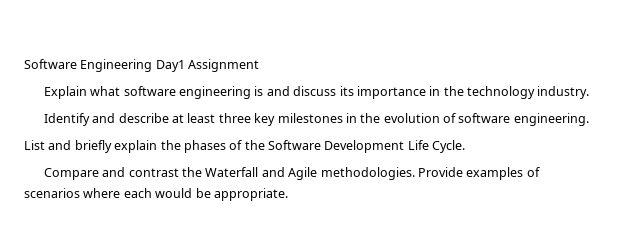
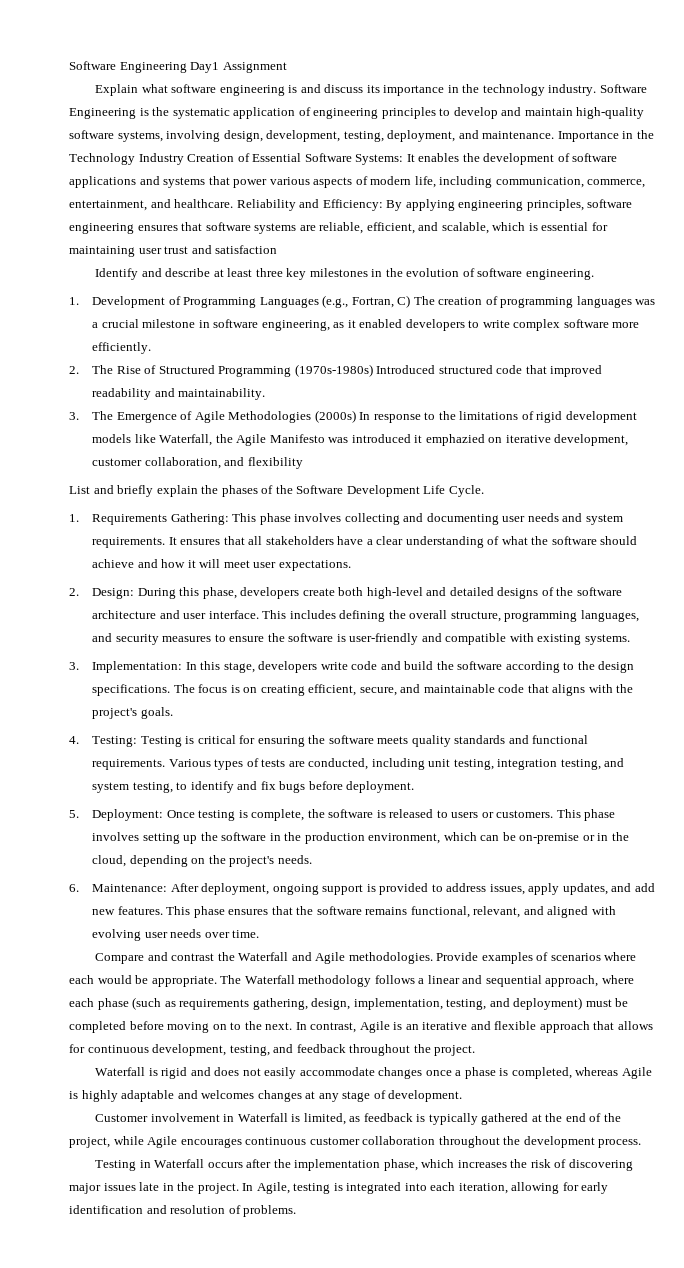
(590, 92) none -> [599,84,647,93] [69,107,645,119] [69,130,654,142] [69,153,618,165] [69,176,646,188] [69,199,633,211] [69,222,608,234] [69,245,278,257] Software Engineering is the systematic application of engineering principles to develop and maintain high-quality software systems, involving design, development, testing, deployment, and maintenance. Importance in the Technology Industry Creation of Essential Software Systems: It enables the development of software applications and systems that power various aspects of modern life, including communication, commerce, entertainment, and healthcare. Reliability and Efficiency: By applying engineering principles, software engineering ensures that software systems are reliable, efficient, and scalable, which is essential for maintaining user trust and satisfaction
(589, 119) none -> [69,295,656,308] [92,319,640,331] [92,342,152,354] [69,364,603,377] [92,388,266,400] [69,410,637,423] [92,434,629,446] [92,457,303,469] // 1. Development of Programming Languages (e.g., Fortran, C) The creation of programming languages was a crucial milestone in software engineering, as it enabled developers to write complex software more efficiently. // 2. The Rise of Structured Programming (1970s-1980s) Introduced structured code that improved readability and maintainability. // 3. The Emergence of Agile Methodologies (2000s) In response to the limitations of rigid development models like Waterfall, the Agile Manifesto was introduced it emphazied on iterative development, customer collaboration, and flexibility
(466, 146) none -> [69,513,623,525] [92,536,638,548] [92,559,351,571] [69,587,622,599] [92,610,639,622] [92,633,630,645] [69,661,635,673] [92,684,634,696] [92,707,173,719] [69,735,589,747] [92,758,625,770] [92,781,415,793] [69,809,616,821] [92,832,629,844] [92,855,312,867] [69,883,655,895] [92,906,616,918] [92,929,260,941] // 1. Requirements Gathering: This phase involves collecting and documenting user needs and system requirements. It ensures that all stakeholders have a clear understanding of what the software should achieve and how it will meet user expectations. // 2. Design: During this phase, developers create both high-level and detailed designs of the software architecture and user interface. This includes defining the overall structure, programming languages, and security measures to ensure the software is user-friendly and compatible with existing systems. // 3. Implementation: In this stage, developers write code and build the software according to the design specifications. The focus is on creating efficient, secure, and maintainable code that aligns with the project's goals. // 4. Testing: Testing is critical for ensuring the software meets quality standards and functional requirements. Various types of tests are conducted, including unit testing, integration testing, and system testing, to identify and fix bugs before deployment. // 5. Deployment: Once testing is complete, the software is released to users or customers. This phase involves setting up the software in the production environment, which can be on-premise or in the cloud, depending on the project's needs. // 6. Maintenance: After deployment, ongoing support is provided to address issues, apply updates, and add new features. This phase ensures that the software remains functional, relevant, and aligned with evolving user needs over time.
(288, 194) none -> [220,975,634,987] [69,997,629,1010] [69,1021,653,1033] [69,1044,476,1056] [95,1067,652,1079] [69,1090,463,1102] [95,1113,621,1125] [69,1136,642,1148] [95,1159,633,1171] [69,1182,609,1194] [69,1205,297,1217] The Waterfall methodology follows a linear and sequential approach, where each phase (such as requirements gathering, design, implementation, testing, and deployment) must be completed before moving on to the next. In contrast, Agile is an iterative and flexible approach that allows for continuous development, testing, and feedback throughout the project. // Waterfall is rigid and does not easily accommodate changes once a phase is completed, whereas Agile is highly adaptable and welcomes changes at any stage of development. // Customer involvement in Waterfall is limited, as feedback is typically gathered at the end of the project, while Agile encourages continuous customer collaboration throughout the development process. // Testing in Waterfall occurs after the implementation phase, which increases the risk of discovering major issues late in the project. In Agile, testing is integrated into each iteration, allowing for early identification and resolution of problems.

